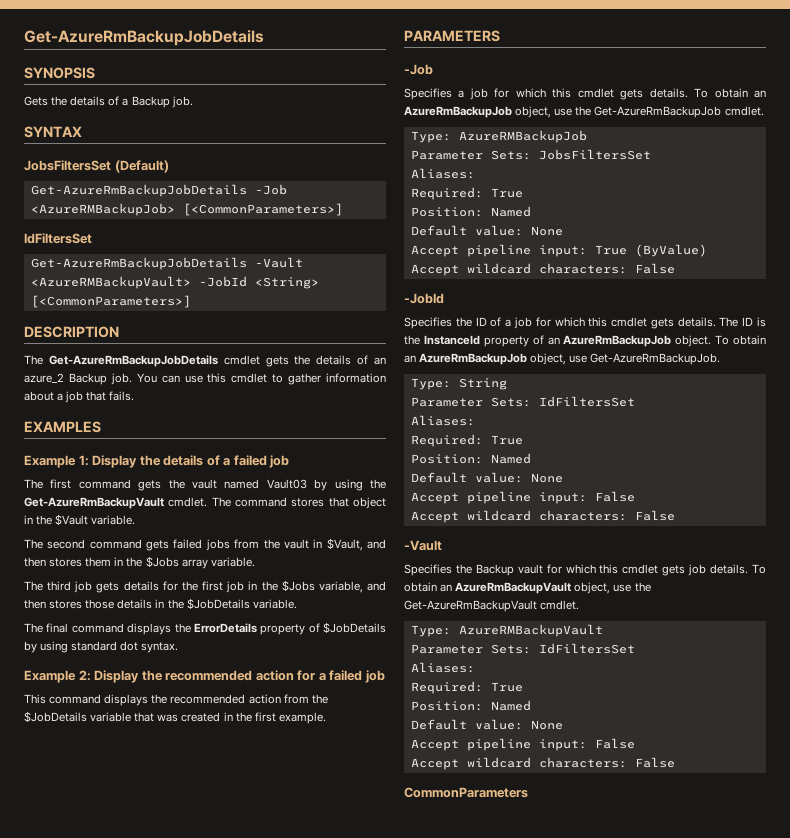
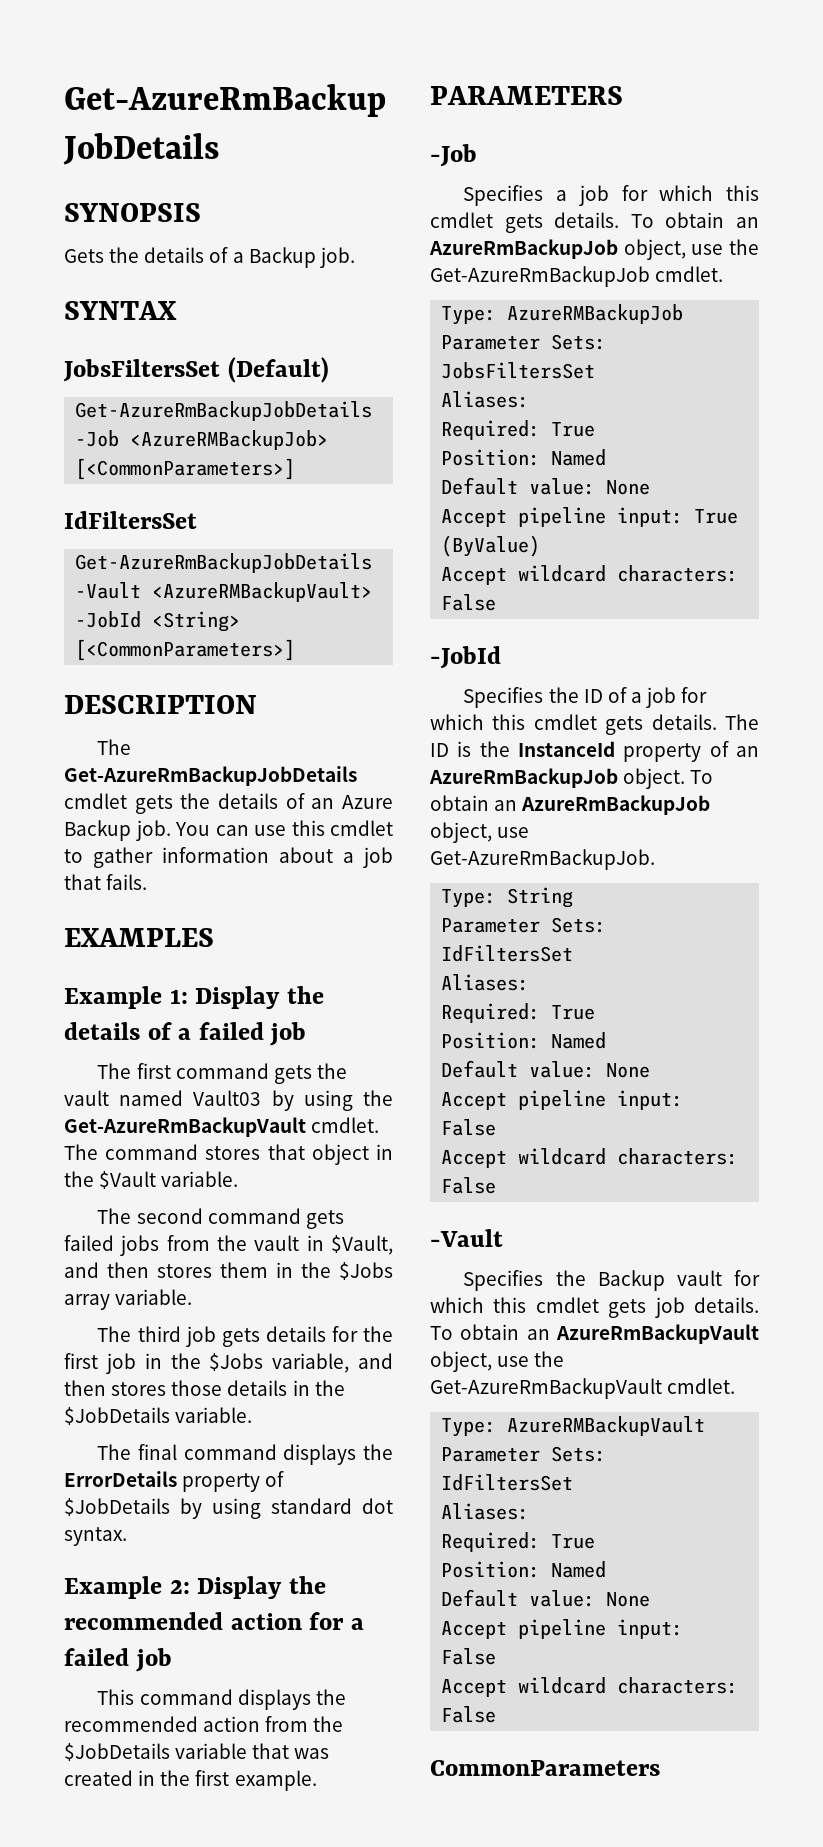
[24,373,64,383] azure_2 -> [341,795,393,809] Azure

